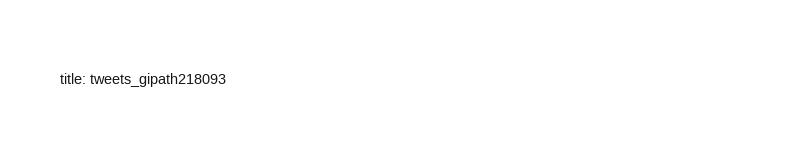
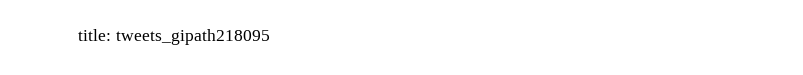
[90,73,226,87] tweets_gipath218093 -> [115,29,270,45] tweets_gipath218095

